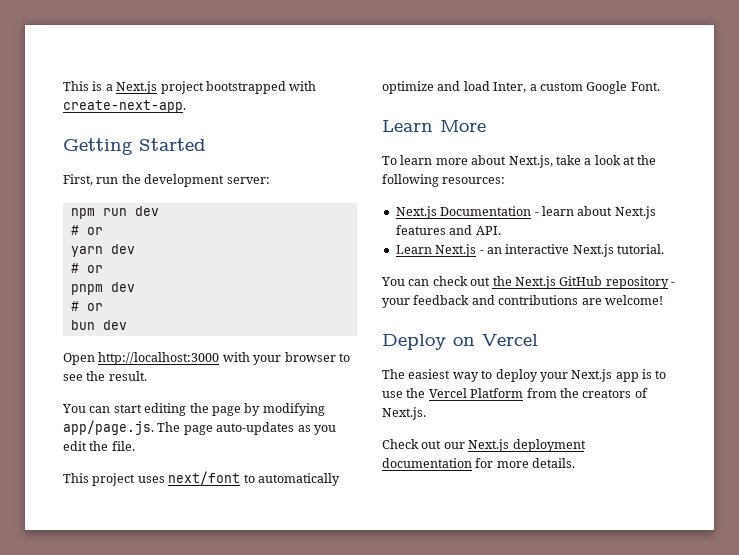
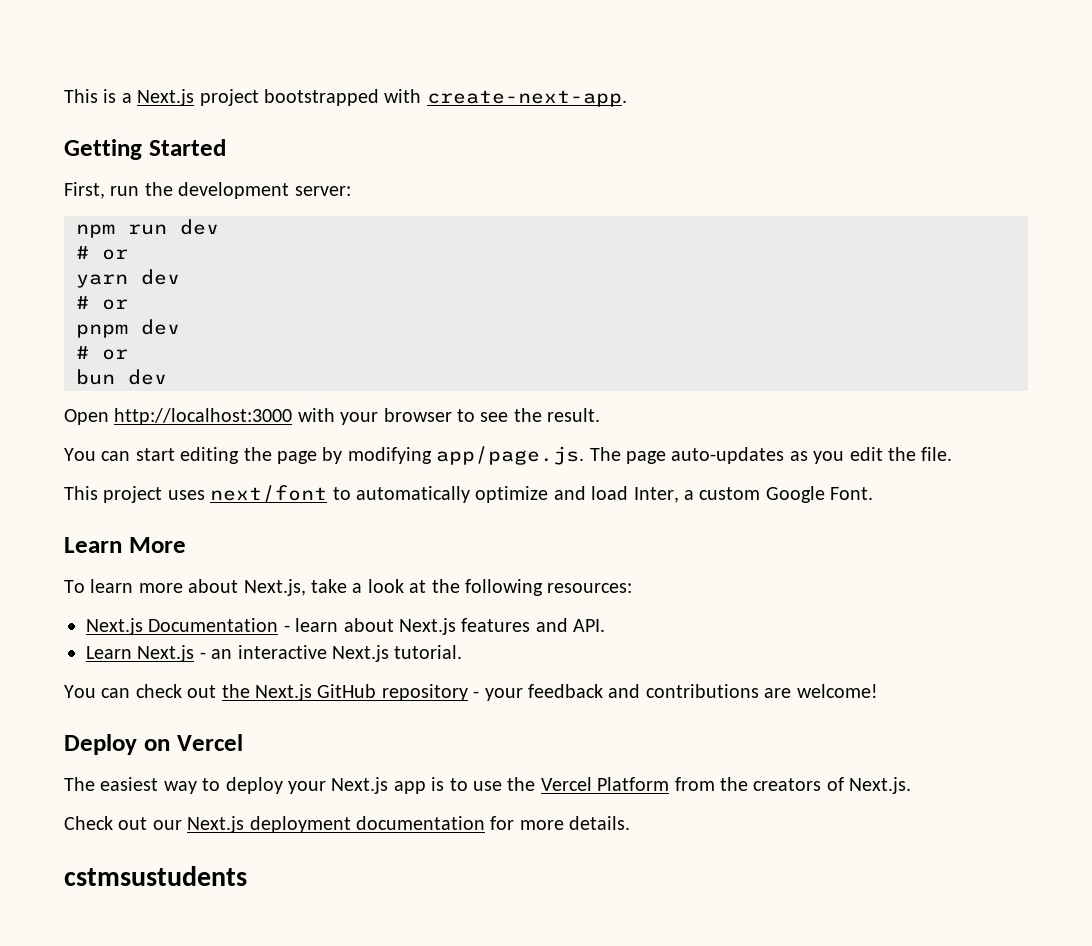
(576, 463) none -> [64,866,247,886] // cstmsustudents

